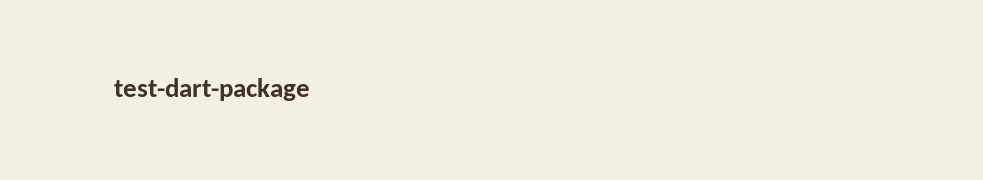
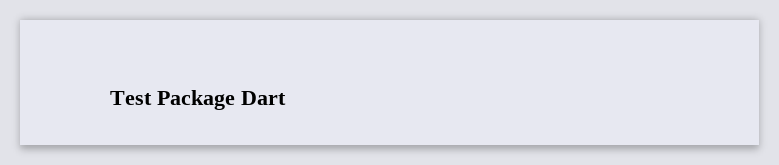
[114,78,310,101] test-dart-package -> [110,90,286,110] Test Package Dart

